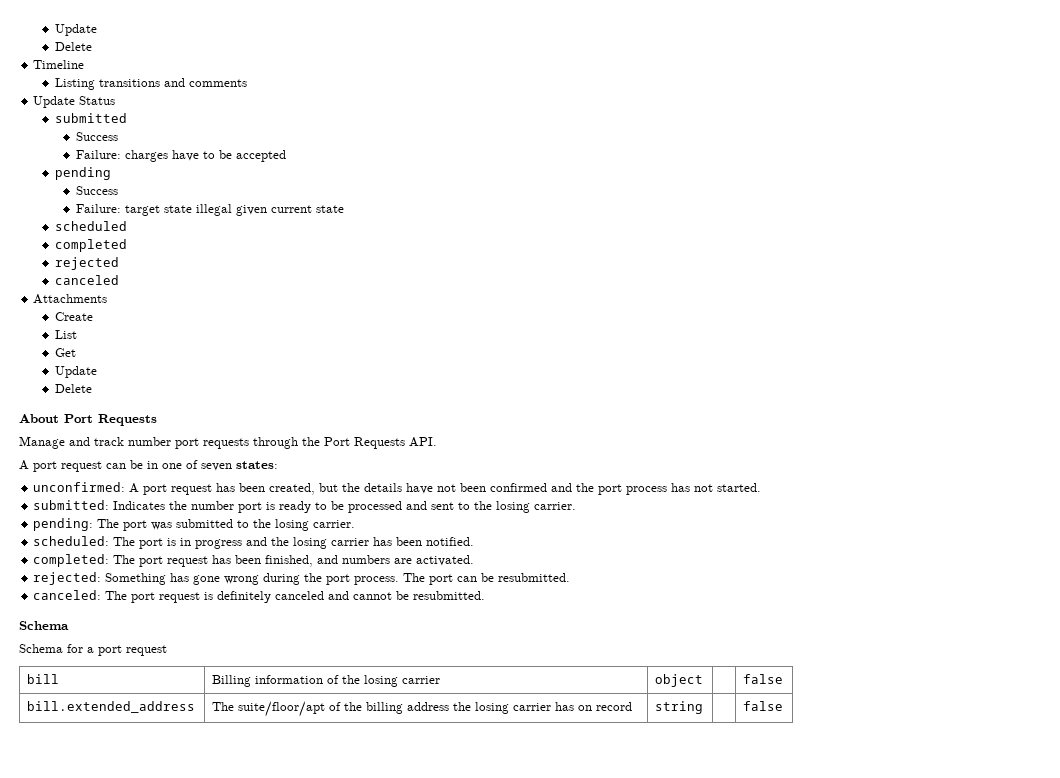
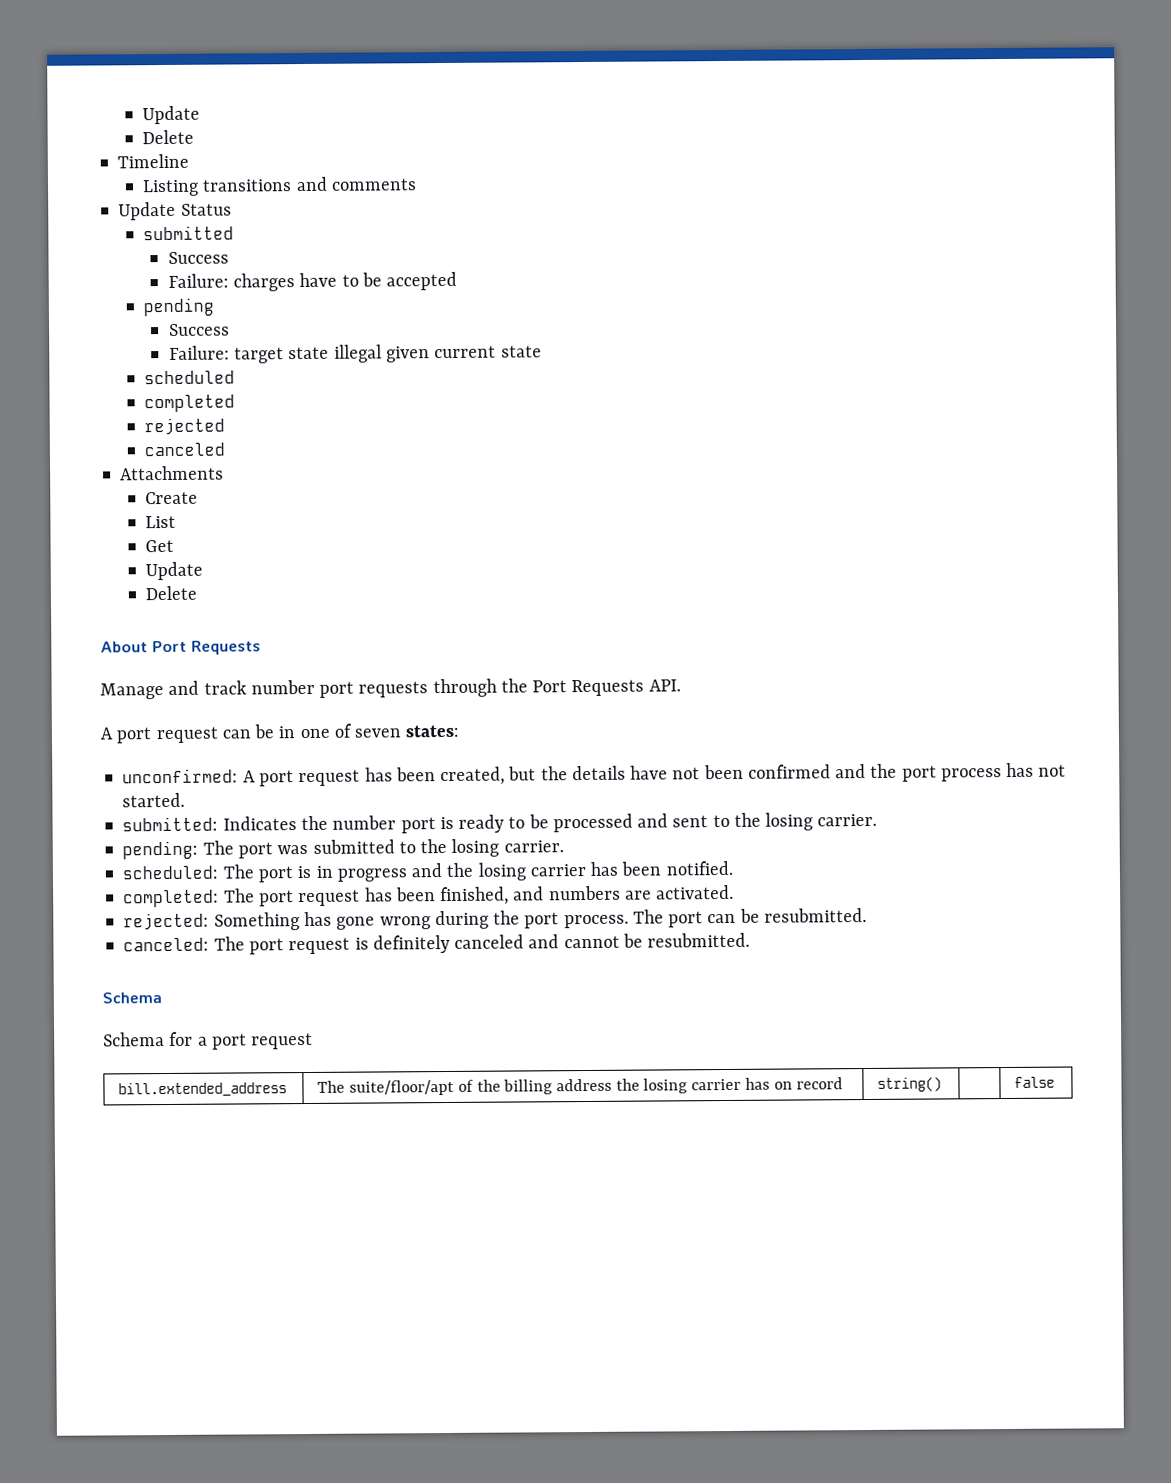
[27,674,60,684] [212,675,441,687] [655,674,704,687] [743,674,784,684] // bill | Billing information of the losing carrier | object | | false -> (314, 1041) none
[655,701,704,714] string -> [877,1076,943,1092] string()

